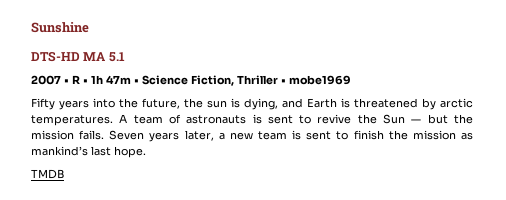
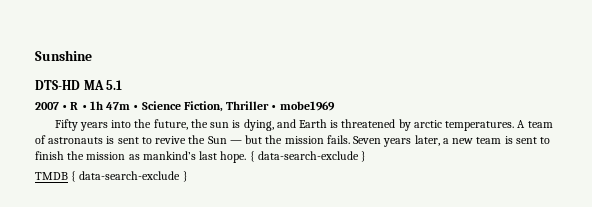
[31,169,64,179] // TMDB -> [249,151,367,162] [35,171,188,182] { data-search-exclude } // TMDB { data-search-exclude }

